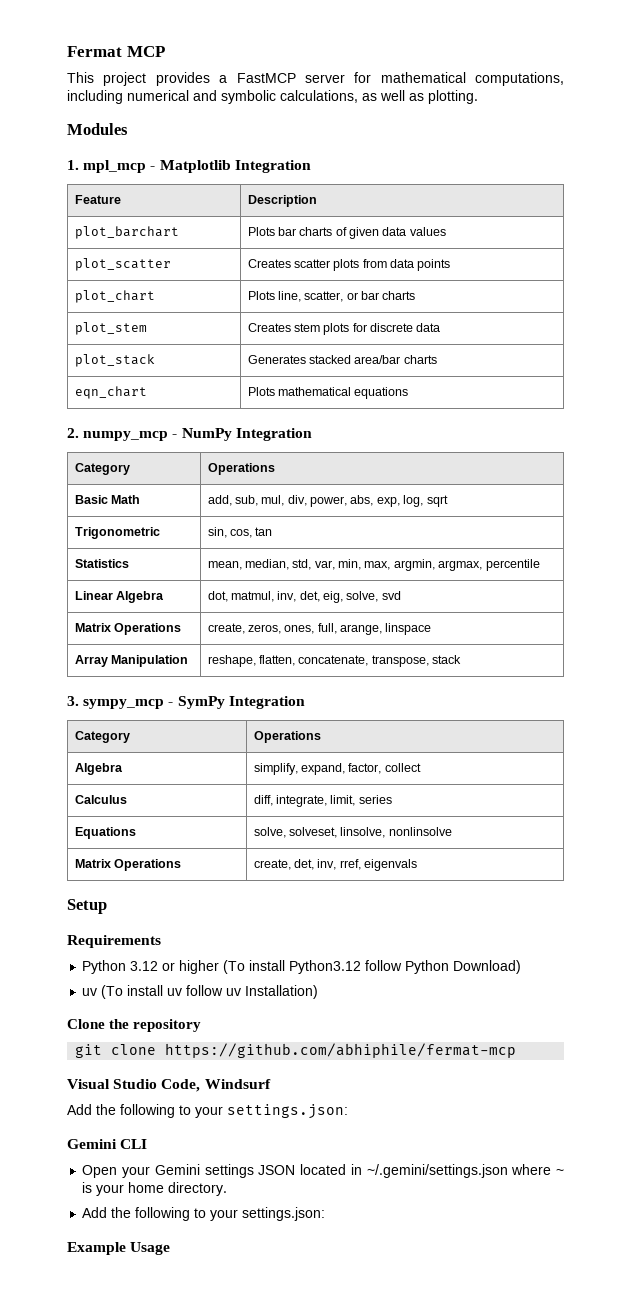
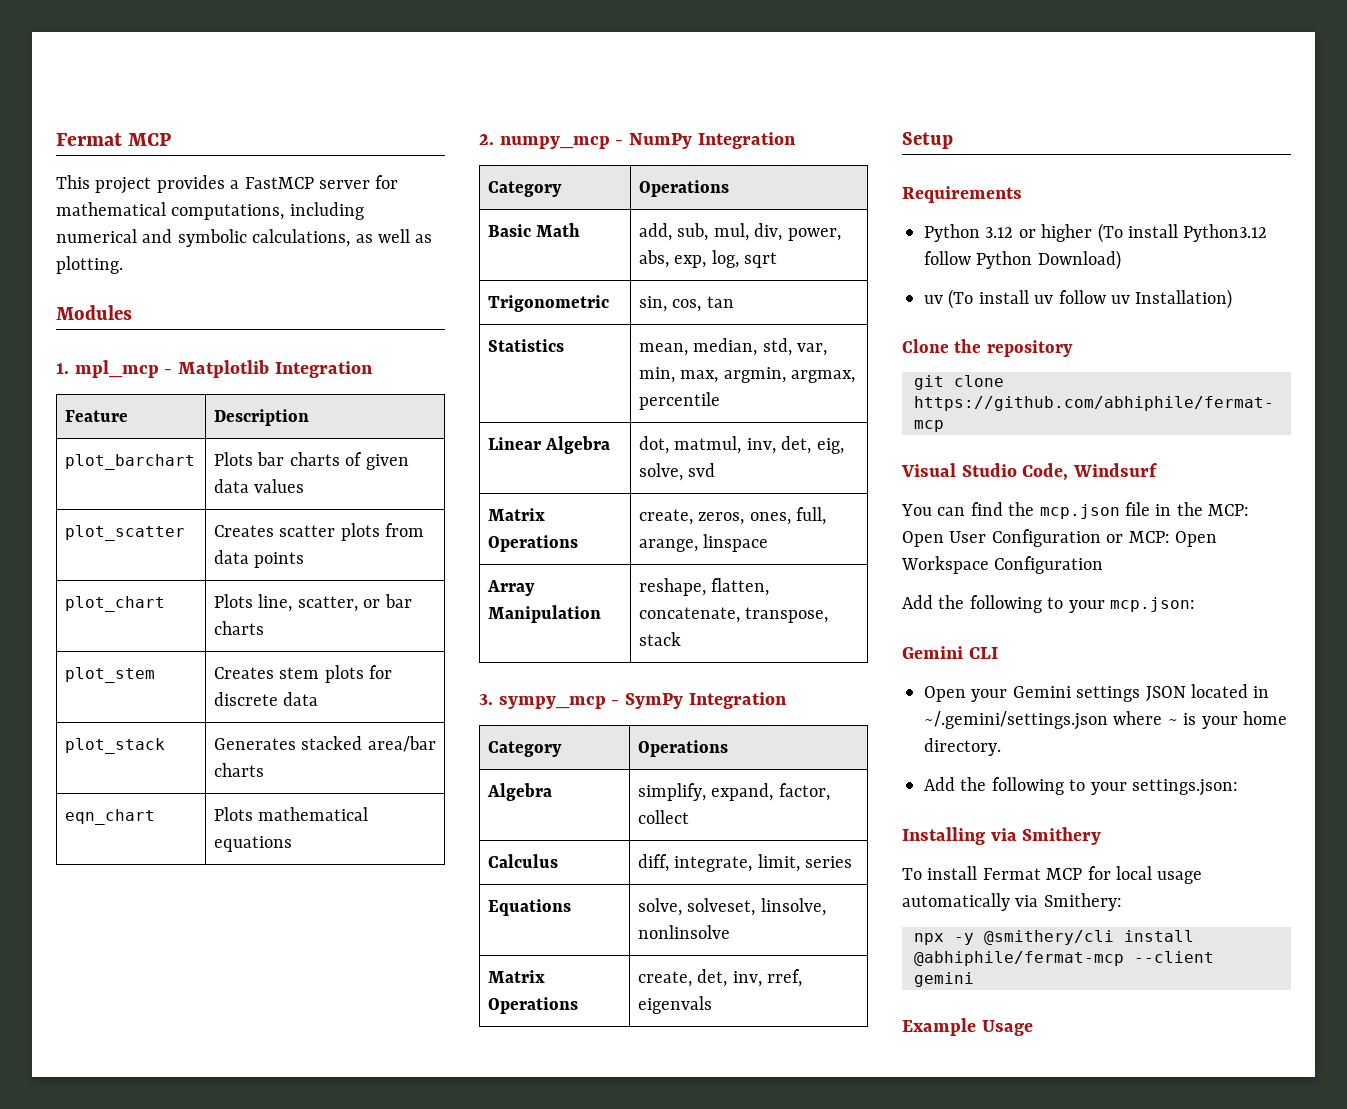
[67,1104,348,1119] // Add the following to your settings.json: -> [901,502,1250,519] [902,529,1217,547] [901,556,1104,574] [902,595,1195,613] // You can find the mcp.json file in the MCP: Open User Configuration or MCP: Open Workspace Configuration // Add the following to your mcp.json:
(326, 1214) none -> [902,827,1102,845] [902,866,1203,884] [902,893,1122,911] [914,930,1194,945] [914,951,1214,966] [914,972,974,987] // Installing via Smithery // To install Fermat MCP for local usage automatically via Smithery: // npx -y @smithery/cli install @abhiphile/fermat-mcp --client gemini

